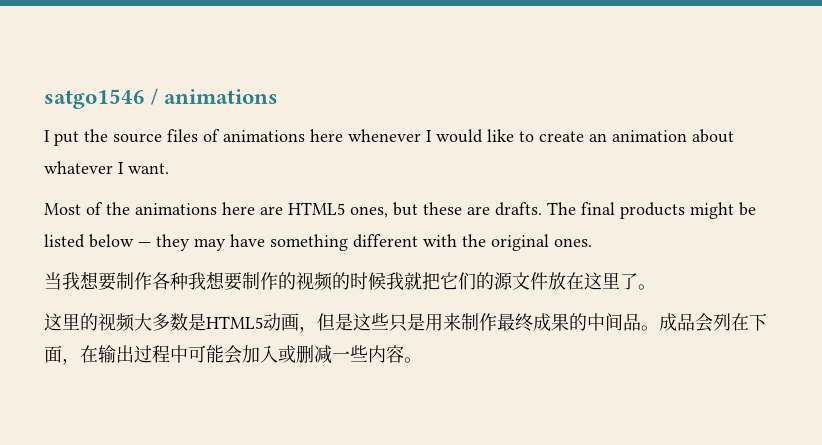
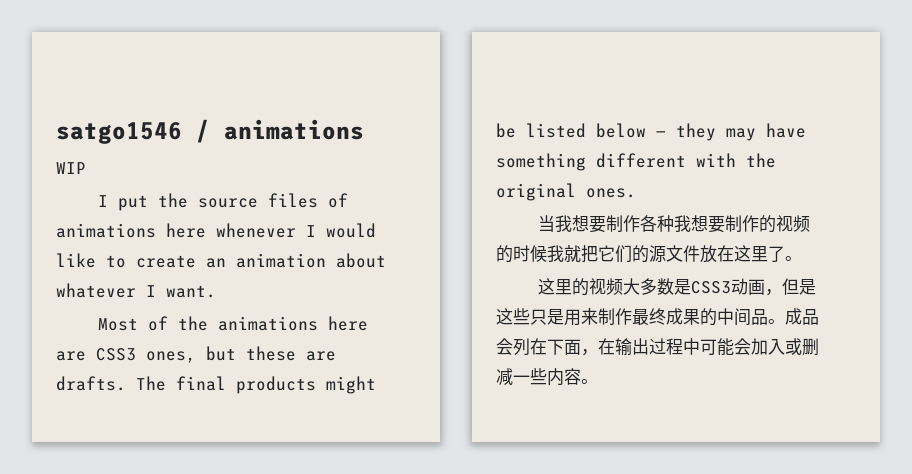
(279, 96) none -> [56,162,86,174] // WIP
[288,202,345,215] HTML5 -> [96,348,136,361] CSS3
[206,316,263,329] HTML5 -> [690,281,731,294] CSS3

